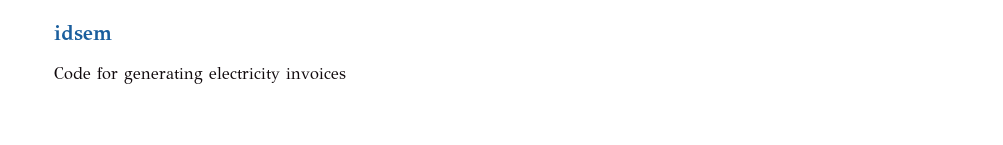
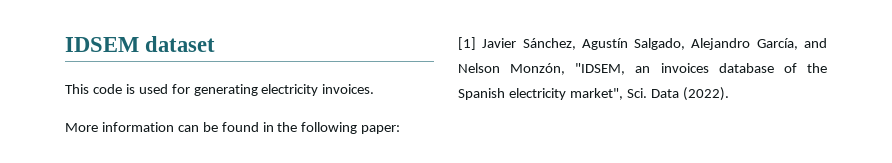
[54,25,112,41] [54,67,346,84] idsem // Code for generating electricity invoices -> [65,36,216,52] [65,84,375,96] [65,122,401,134] [458,37,827,50] [458,63,827,75] [458,87,729,101] IDSEM dataset // This code is used for generating electricity invoices. // More information can be found in the following paper: // [1] Javier Sánchez, Agustín Salgado, Alejandro García, and Nelson Monzón, "IDSEM, an invoices database of the Spanish electricity market", Sci. Data (2022).

